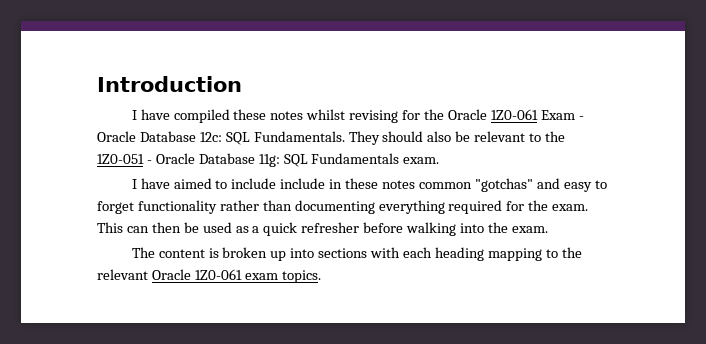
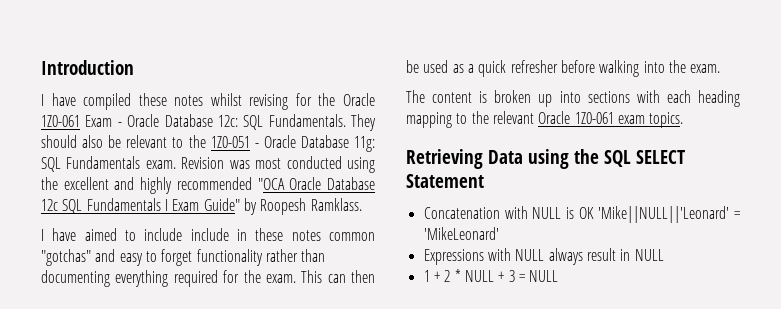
(440, 160) none -> [181,156,375,173] [41,177,376,194] [41,198,362,215] Revision was most conducted using the excellent and highly recommended "OCA Oracle Database 12c SQL Fundamentals I Exam Guide" by Roopesh Ramklass.
(321, 276) none -> [406,149,685,169] [406,174,484,188] [423,206,740,223] [423,227,499,240] [423,248,664,265] [423,269,559,282] // Retrieving Data using the SQL SELECT Statement // Concatenation with NULL is OK 'Mike||NULL||'Leonard' = 'MikeLeonard' // Expressions with NULL always result in NULL // 1 + 2 * NULL + 3 = NULL

